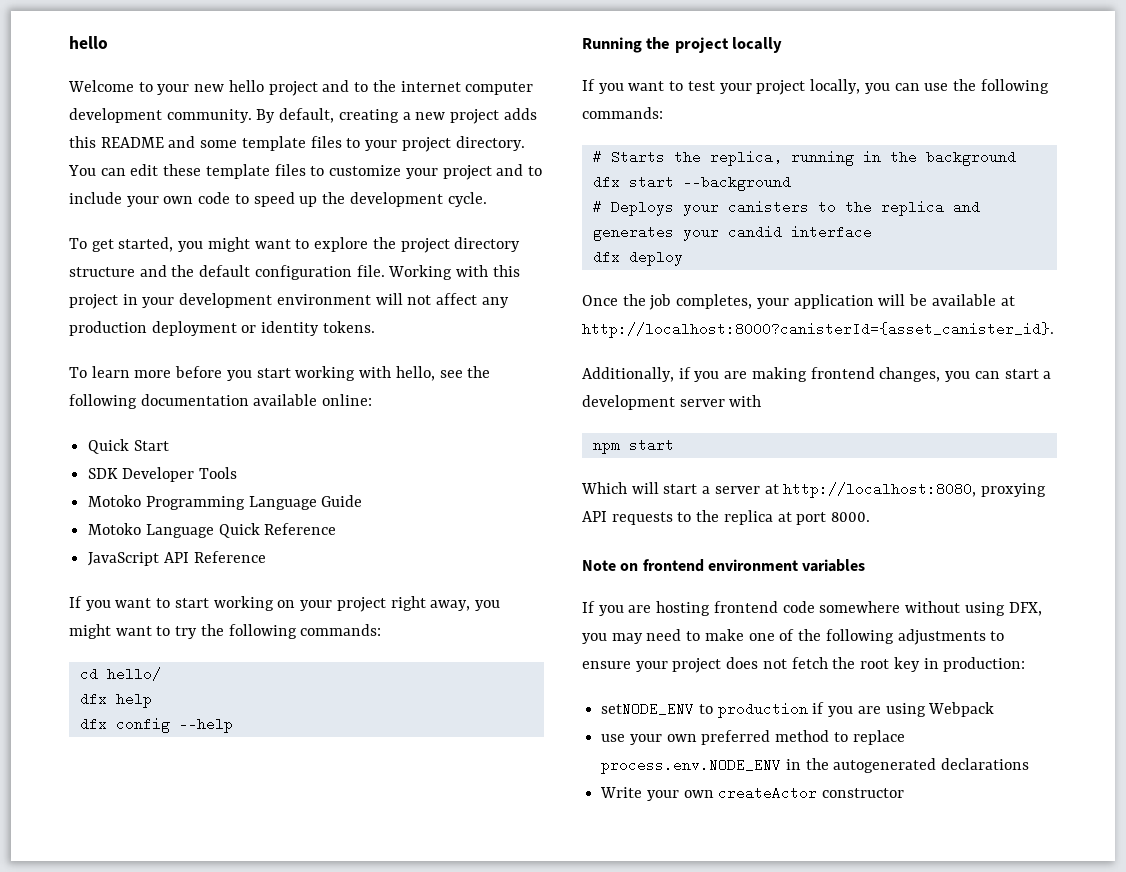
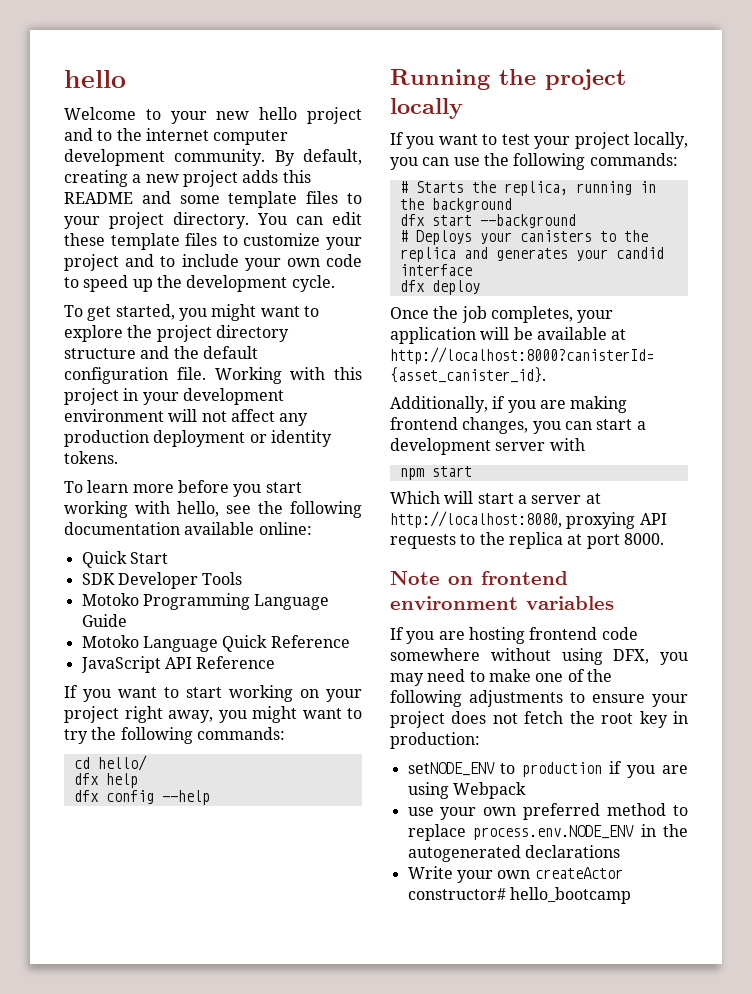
[822,788,905,798] constructor -> [407,887,631,904] constructor# hello_bootcamp

